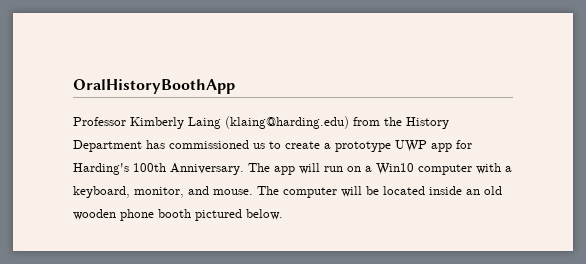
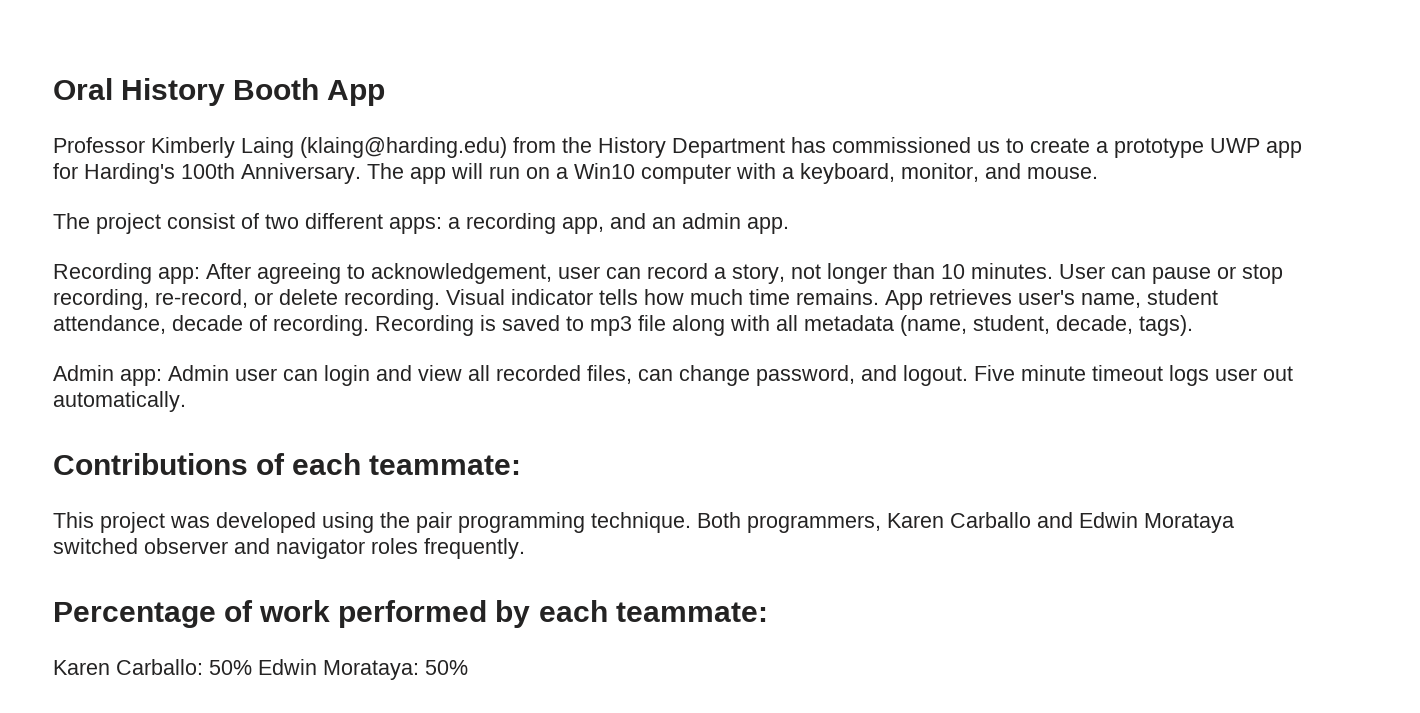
[73,79,235,94] OralHistoryBoothApp -> [53,78,386,106] Oral History Booth App
[257,186,502,198] [73,209,283,221] The computer will be located inside an old wooden phone booth pictured below. -> [53,213,789,234] [53,263,1283,284] [53,289,1218,310] [53,315,1193,336] [53,365,1293,386] [53,391,186,412] [53,453,522,475] [53,512,1234,533] [53,538,525,559] [53,600,768,628] [53,659,468,680] // The project consist of two different apps: a recording app, and an admin app. // Recording app: After agreeing to acknowledgement, user can record a story, not longer than 10 minutes. User can pause or stop recording, re-record, or delete recording. Visual indicator tells how much time remains. App retrieves user's name, student attendance, decade of recording. Recording is saved to mp3 file along with all metadata (name, student, decade, tags). // Admin app: Admin user can login and view all recorded files, can change password, and logout. Five minute timeout logs user out automatically. // Contributions of each teammate: // This project was developed using the pair programming technique. Both programmers, Karen Carballo and Edwin Morataya switched observer and navigator roles frequently. // Percentage of work performed by each teammate: // Karen Carballo: 50% Edwin Morataya: 50%

